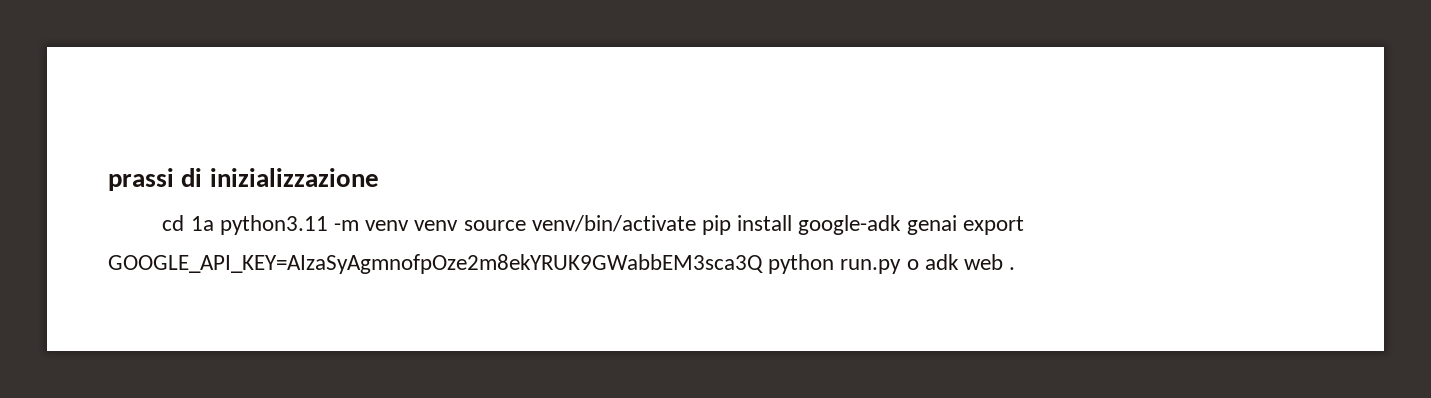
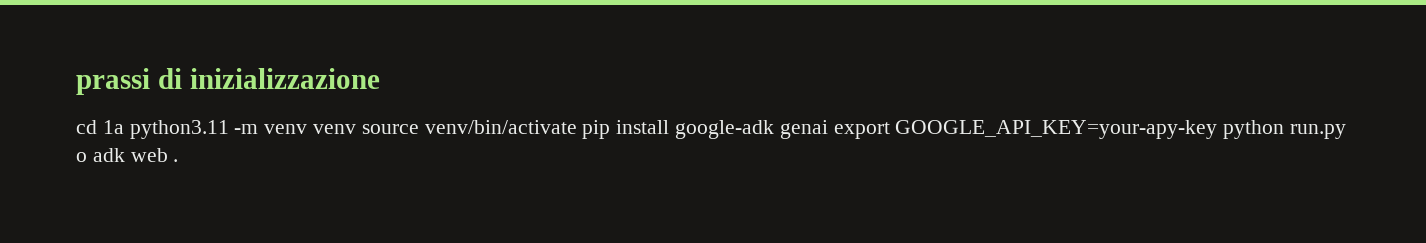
[108,254,763,274] GOOGLE_API_KEY=AIzaSyAgmnofpOze2m8ekYRUK9GWabbEM3sca3Q -> [895,120,1218,139] GOOGLE_API_KEY=your-apy-key

